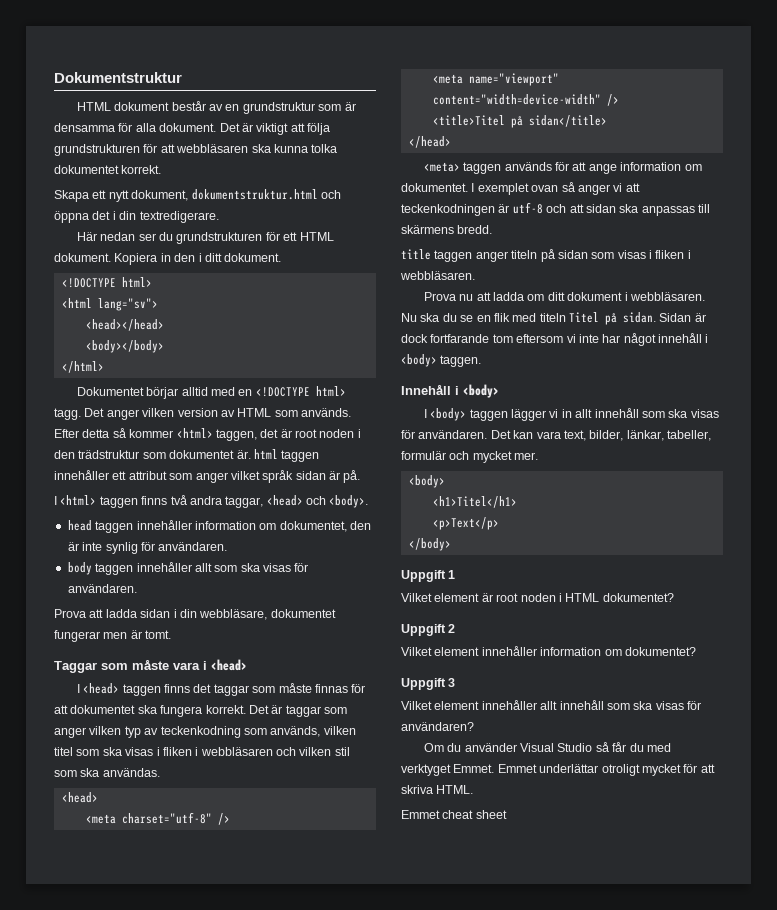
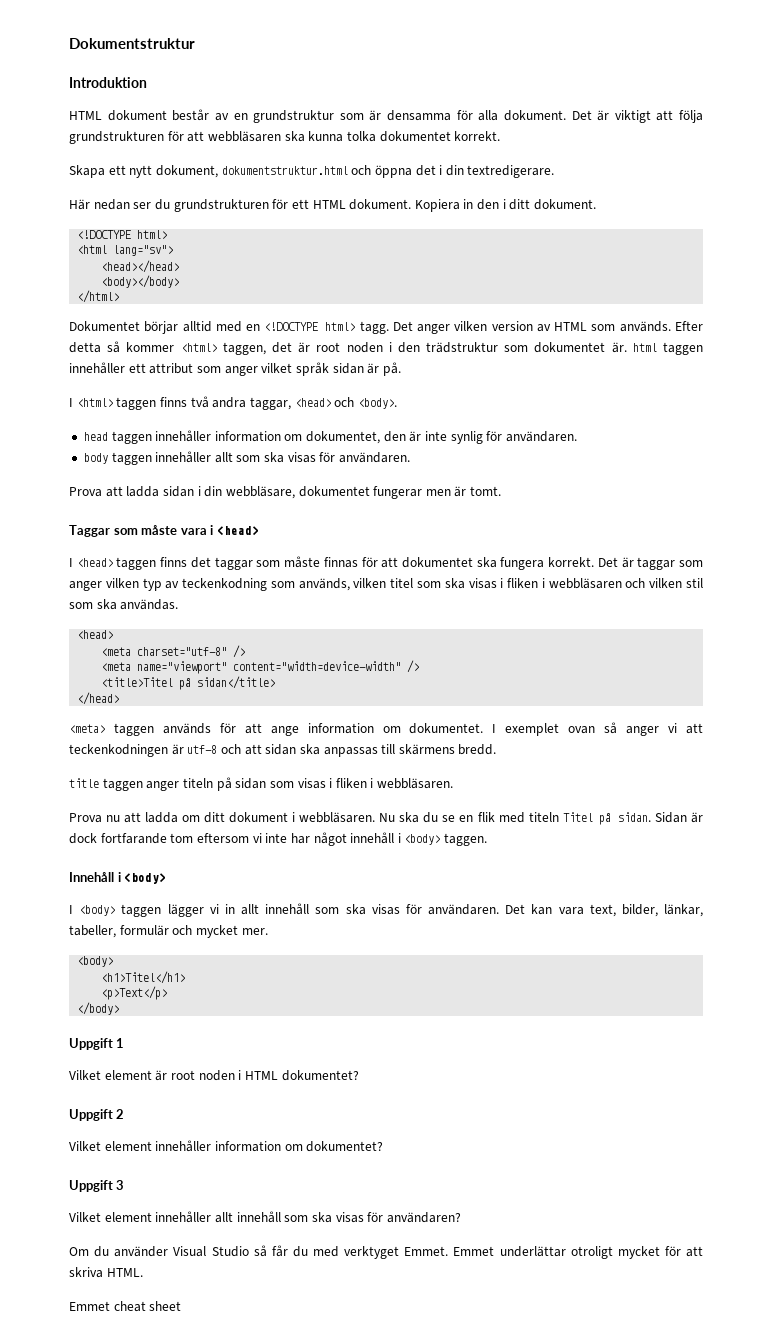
(182, 77) none -> [69,77,147,88] // Introduktion

